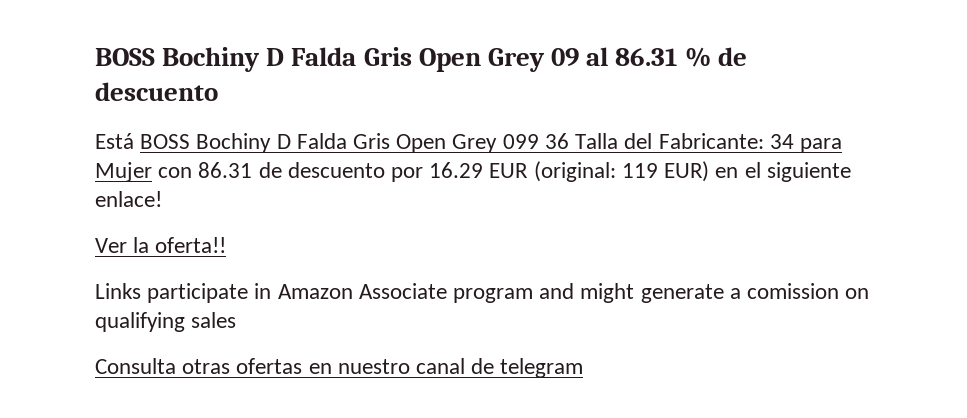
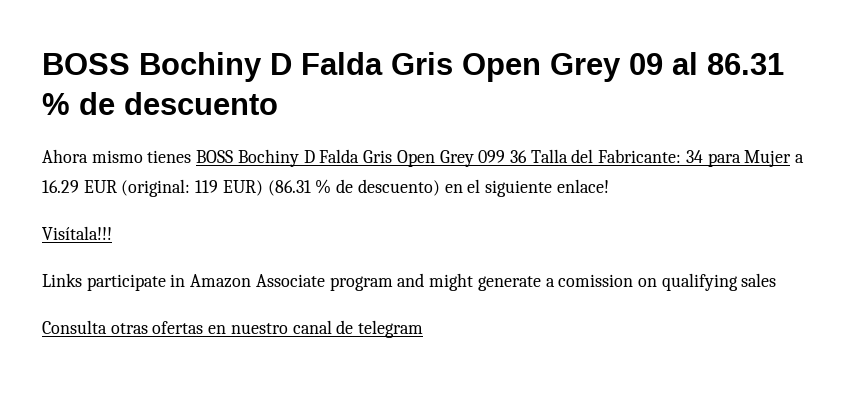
[95,133,134,149] Está -> [42,149,192,163] Ahora mismo tienes
[158,162,424,182] con 86.31 de descuento por -> [795,154,805,163] a
(710, 171) none -> [267,179,440,196] (86.31 % de descuento)
[95,237,227,253] Ver la oferta!! -> [42,226,112,240] Visítala!!!

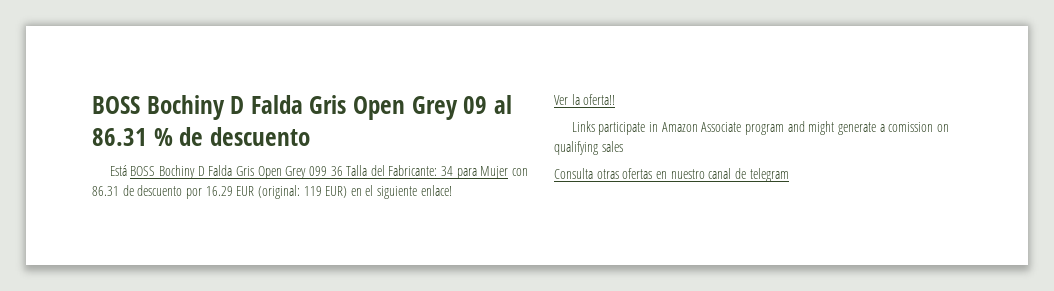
[42,149,192,163] Ahora mismo tienes -> [109,165,127,176] Está
[795,154,805,163] a -> [512,168,529,176] [92,185,202,199] con 86.31 de descuento por
[267,179,440,196] (86.31 % de descuento) -> (348, 192) none
[42,226,112,240] Visítala!!! -> [554,94,616,105] Ver la oferta!!

